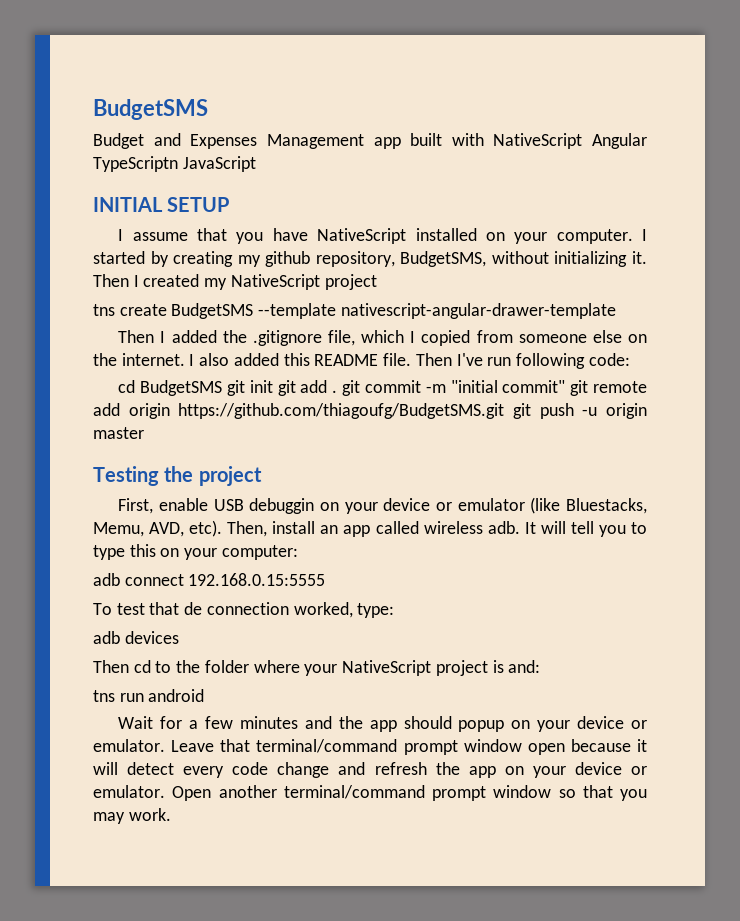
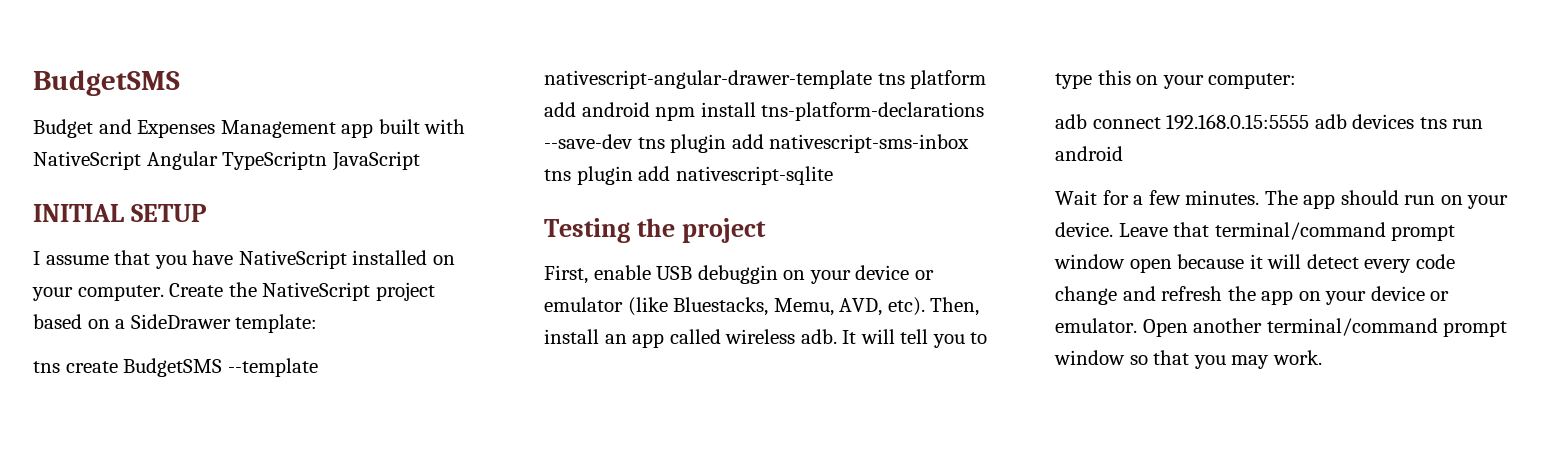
[641,229,647,241] [93,251,647,267] [93,274,377,290] I started by creating my github repository, BudgetSMS, without initializing it. Then I created my NativeScript project -> [169,282,435,301] [33,314,318,333] Create the NativeScript project based on a SideDrawer template:
[118,330,648,346] [93,353,630,369] [118,380,647,396] [93,403,647,419] [93,427,144,439] // Then I added the .gitignore file, which I copied from someone else on the internet. I also added this README file. Then I've run following code: // cd BudgetSMS git init git add . git commit -m "initial commit" git remote add origin https://github.com/thiagoufg/BudgetSMS.git git push -u origin master -> [877,70,987,89] [544,102,985,121] [544,134,970,153] [544,166,833,185] tns platform add android npm install tns-platform-declarations --save-dev tns plugin add nativescript-sms-inbox tns plugin add nativescript-sqlite
[93,602,395,618] [93,631,179,644] [93,660,541,676] // To test that de connection worked, type: // adb devices // Then cd to the folder where your NativeScript project is and: // -> [1314,114,1415,129] adb devices
[239,716,363,729] minutes and the -> [1185,190,1298,205] minutes. The
[458,716,647,732] [93,739,165,752] popup on your device or emulator. -> [1404,195,1509,209] [1055,222,1113,237] run on your device.

